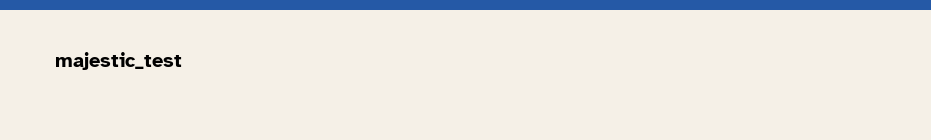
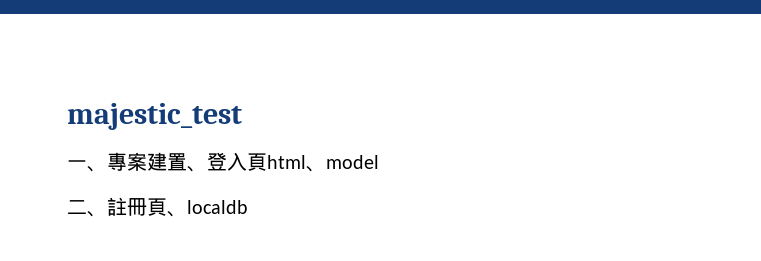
(182, 61) none -> [67,152,379,172] [67,197,248,217] // 一、專案建置、登入頁html、model // 二、註冊頁、localdb

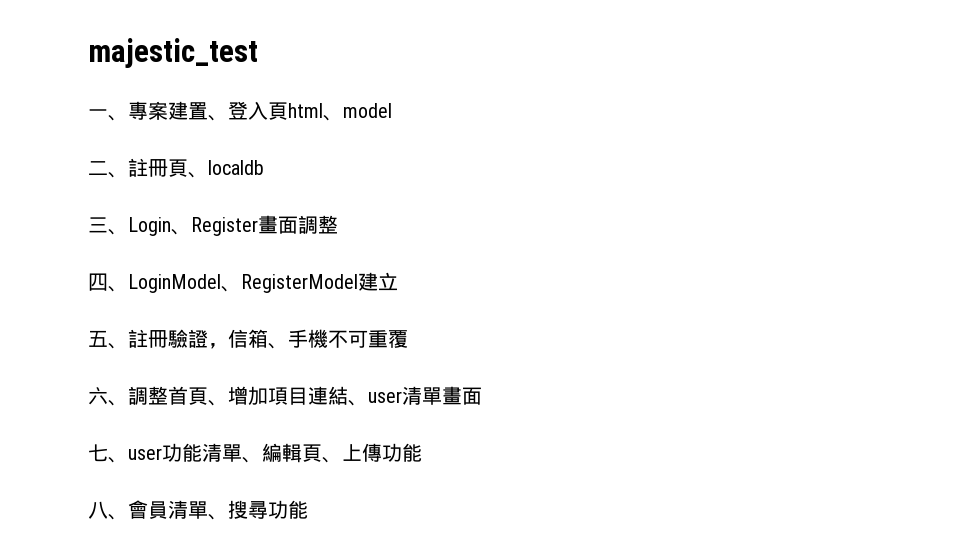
(248, 207) none -> [88,215,338,236] [88,272,398,293] [88,329,408,349] [88,386,482,406] [88,443,422,463] [88,500,308,520] // 三、Login、Register畫面調整 // 四、LoginModel、RegisterModel建立 // 五、註冊驗證，信箱、手機不可重覆 // 六、調整首頁、增加項目連結、user清單畫面 // 七、user功能清單、編輯頁、上傳功能 // 八、會員清單、搜尋功能

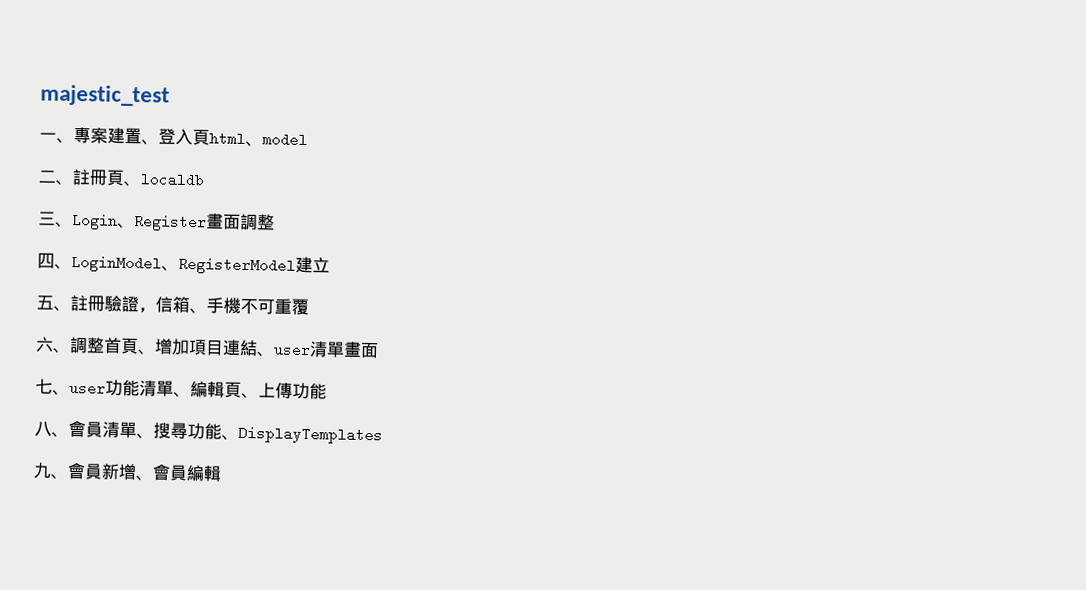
(308, 509) none -> [221,425,383,445] [33,461,222,482] 、DisplayTemplates // 九、會員新增、會員編輯

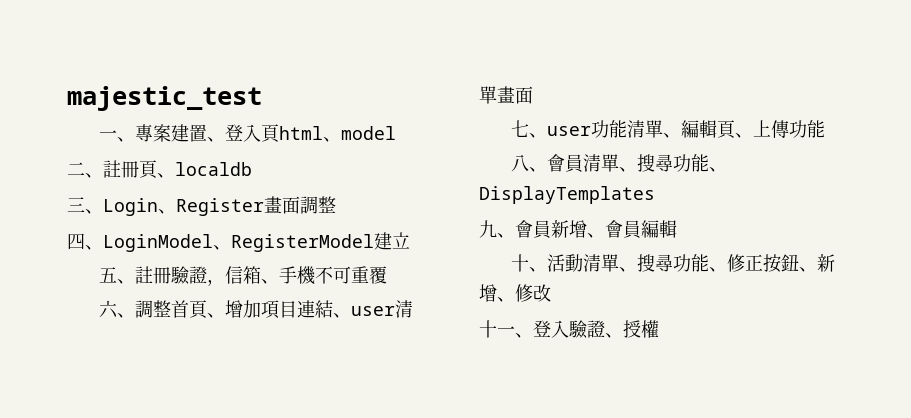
(222, 473) none -> [511,254,836,273] [479,284,551,302] [479,320,659,339] // 十、活動清單、搜尋功能、修正按鈕、新增、修改 // 十一、登入驗證、授權

